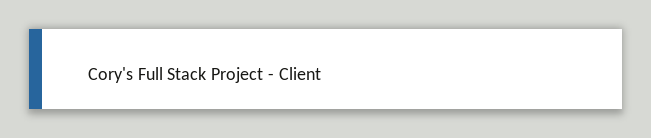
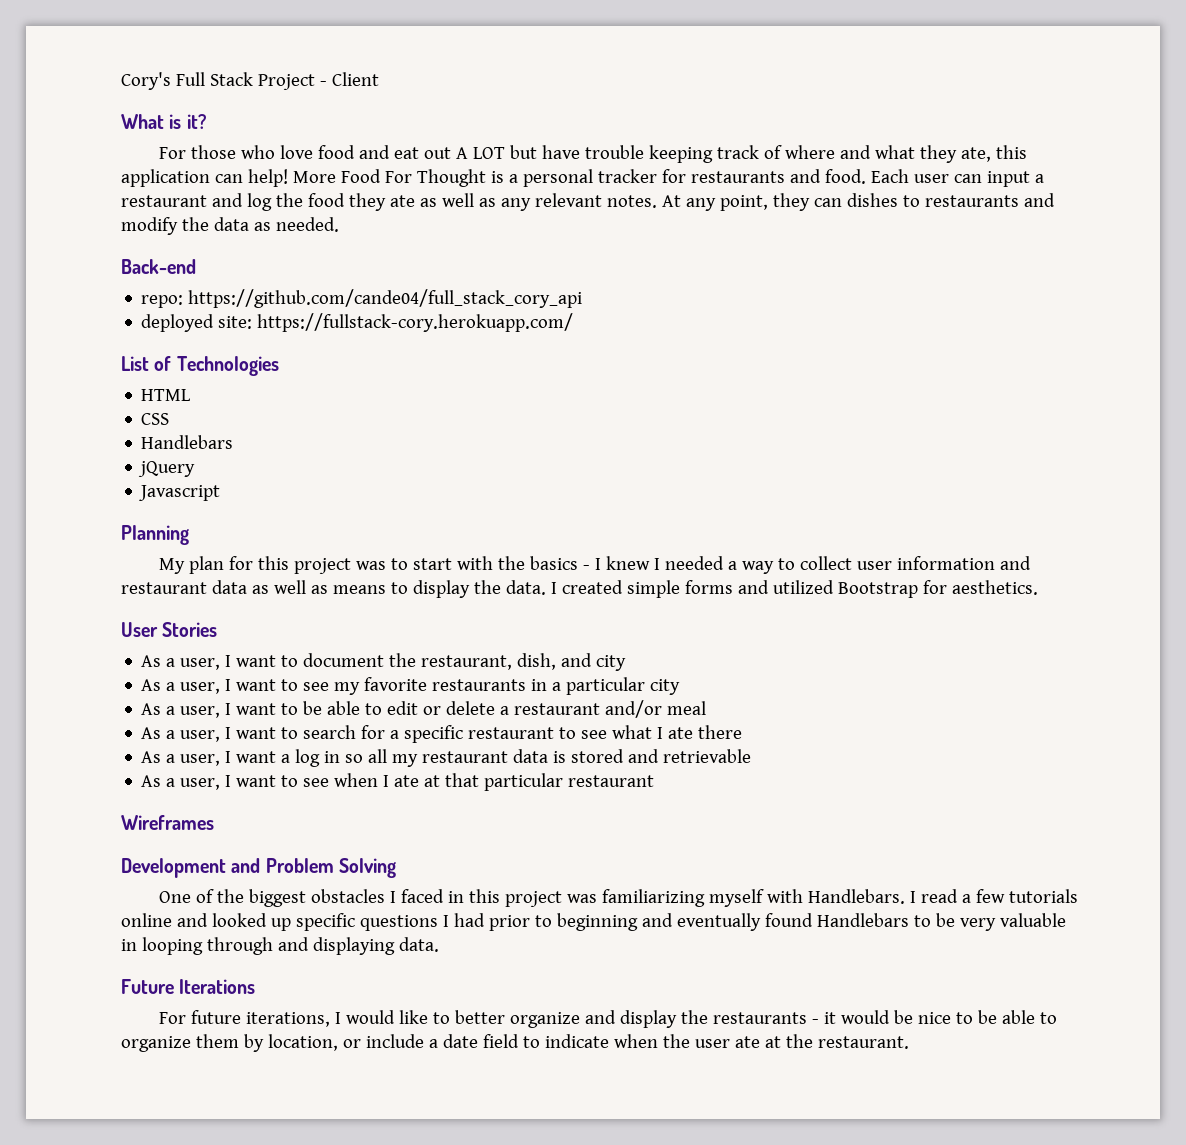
(321, 73) none -> [121,114,206,129] [159,145,1028,163] [121,169,1044,187] [121,193,1055,211] [121,217,339,235] [121,259,196,274] [141,289,583,308] [141,313,574,332] [121,356,279,376] [141,389,191,401] [141,413,170,425] [141,435,234,449] [138,461,196,477] [139,485,221,501] [121,525,189,545] [159,556,1032,574] [121,580,1038,598] [121,622,218,637] [141,653,627,671] [141,677,681,695] [141,700,707,718] [141,725,743,743] [141,749,752,767] [141,773,655,791] [121,815,214,830] [121,858,396,878] [159,889,1079,907] [121,913,1066,931] [121,937,439,955] [121,979,256,994] [159,1010,1058,1028] [121,1034,909,1052] // What is it? // For those who love food and eat out A LOT but have trouble keeping track of where and what they ate, this application can help! More Food For Thought is a personal tracker for restaurants and food. Each user can input a restaurant and log the food they ate as well as any relevant notes. At any point, they can dishes to restaurants and modify the data as needed. // Back-end // repo: https://github.com/cande04/full_stack_cory_api // deployed site: https://fullstack-cory.herokuapp.com/ // List of Technologies // HTML // CSS // Handlebars // jQuery // Javascript // Planning // My plan for this project was to start with the basics - I knew I needed a way to collect user information and restaurant data as well as means to display the data. I created simple forms and utilized Bootstrap for aesthetics. // User Stories // As a user, I want to document the restaurant, dish, and city // As a user, I want to see my favorite restaurants in a particular city // As a user, I want to be able to edit or delete a restaurant and/or meal // As a user, I want to search for a specific restaurant to see what I ate there // As a user, I want a log in so all my restaurant data is stored and retrievable // As a user, I want to see when I ate at that particular restaurant // Wireframes // Development and Problem Solving // One of the biggest obstacles I faced in this project was familiarizing myself with Handlebars. I read a few tutorials online and looked up specific questions I had prior to beginning and eventually found Handlebars to be very valuable in looping through and displaying data. // Future Iterations // For future iterations, I would like to better organize and display the restaurants - it would be nice to be able to organize them by location, or include a date field to indicate when the user ate at the restaurant.

